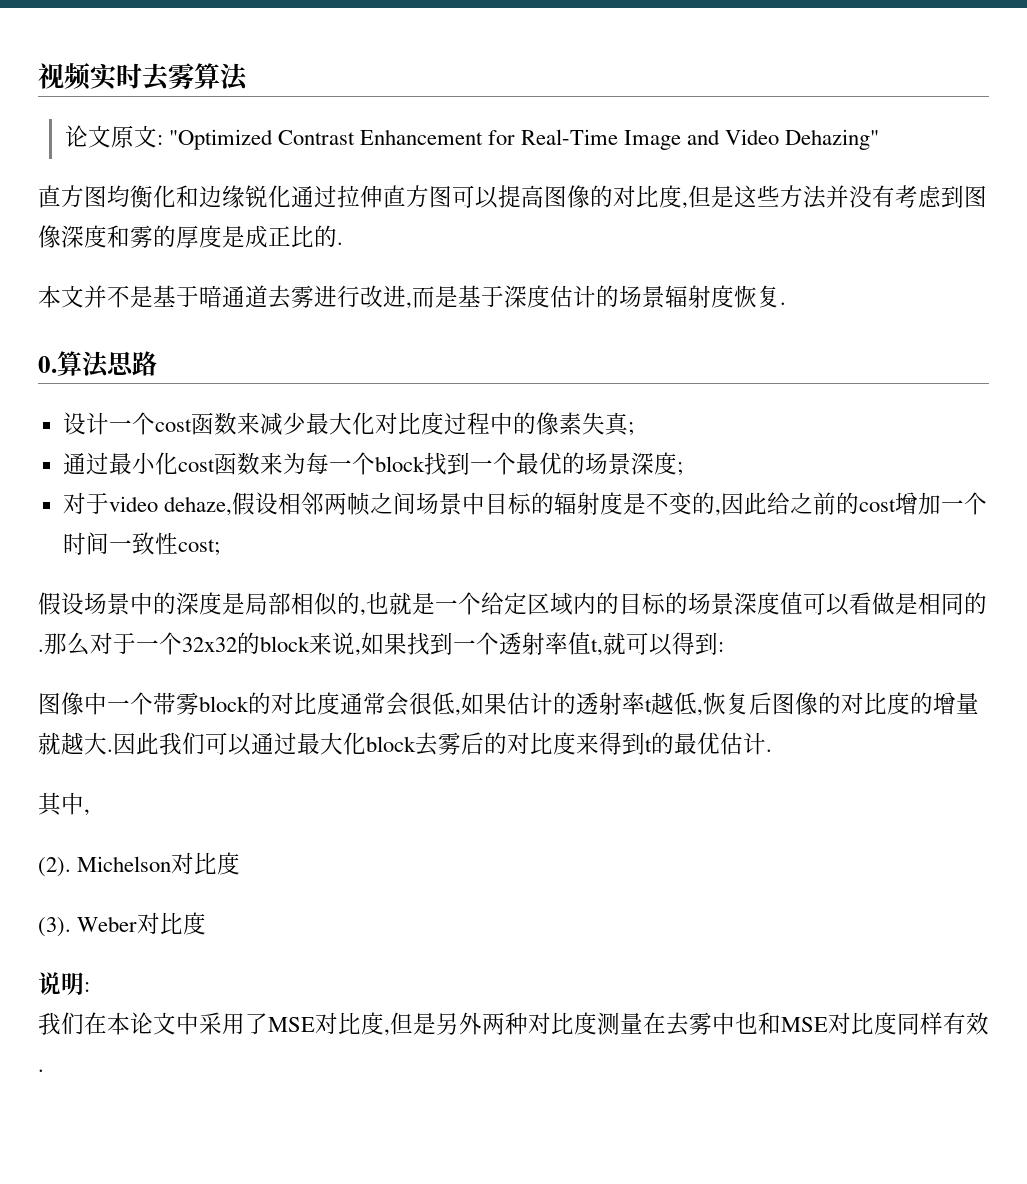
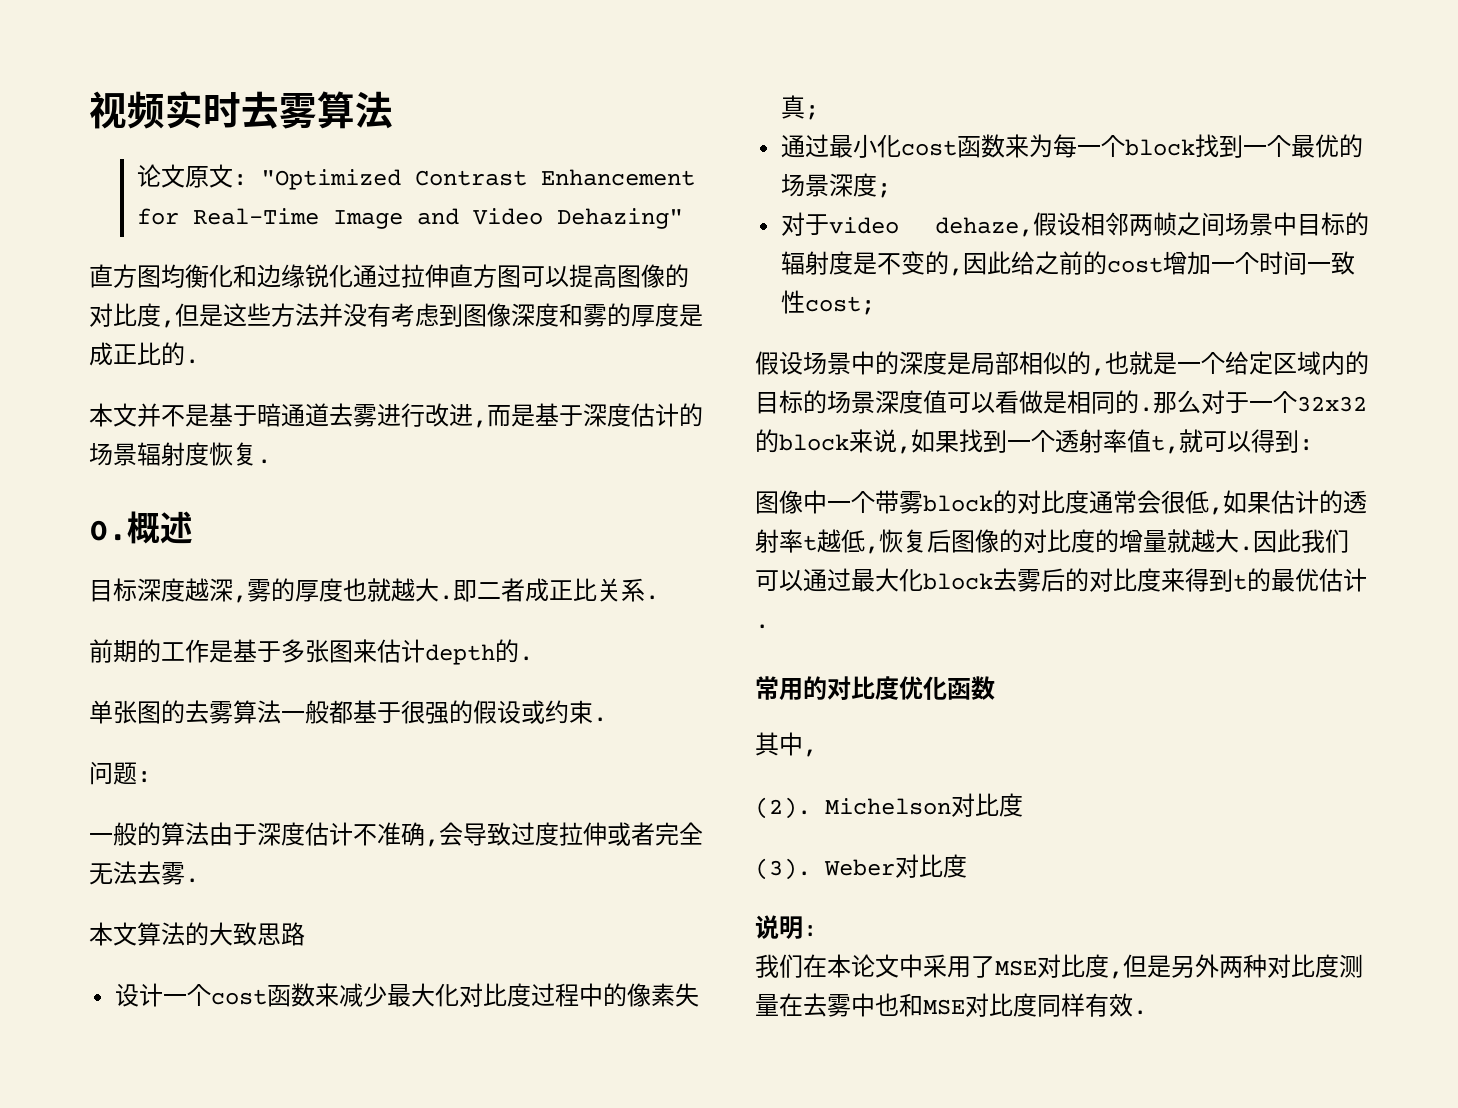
[57,351,109,378] 算法 -> [127,511,193,544] [89,578,659,603] [89,639,533,665] [89,700,607,724] [89,761,151,785] [89,822,703,847] [89,861,199,885] [89,922,257,946] 概述 // 目标深度越深,雾的厚度也就越大.即二者成正比关系. // 前期的工作是基于多张图来估计depth的. // 单张图的去雾算法一般都基于很强的假设或约束. // 问题: // 一般的算法由于深度估计不准确,会导致过度拉伸或者完全无法去雾. // 本文算法的大致
(772, 750) none -> [755,676,995,700] // 常用的对比度优化函数

